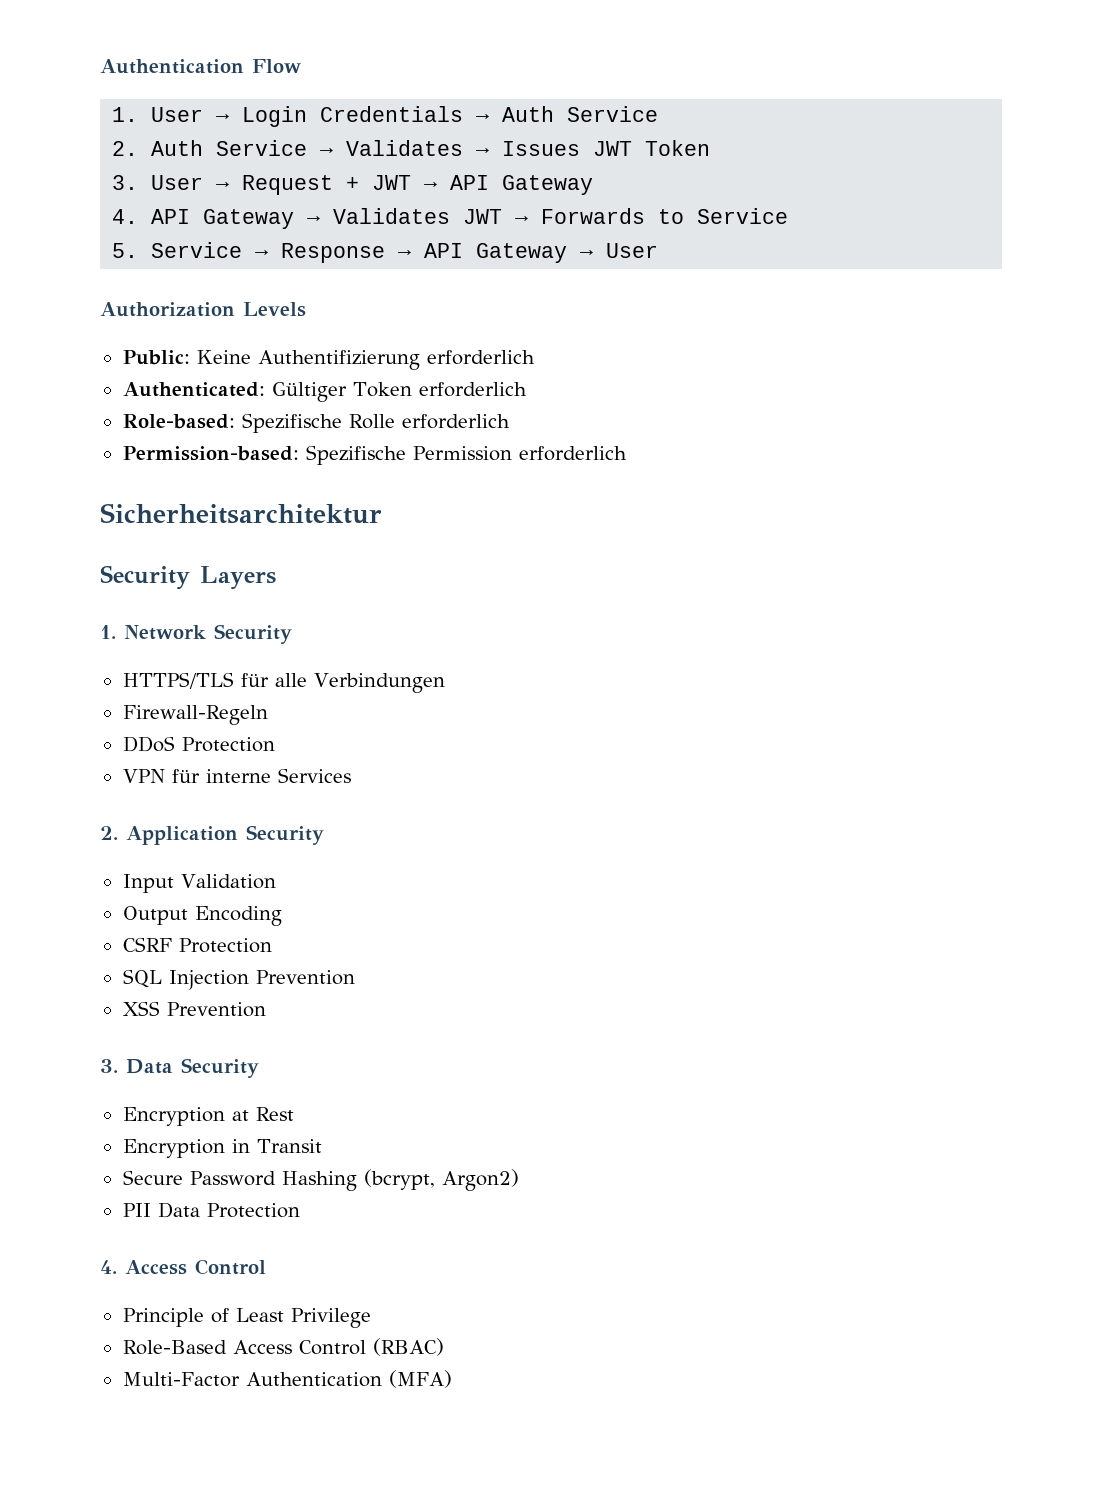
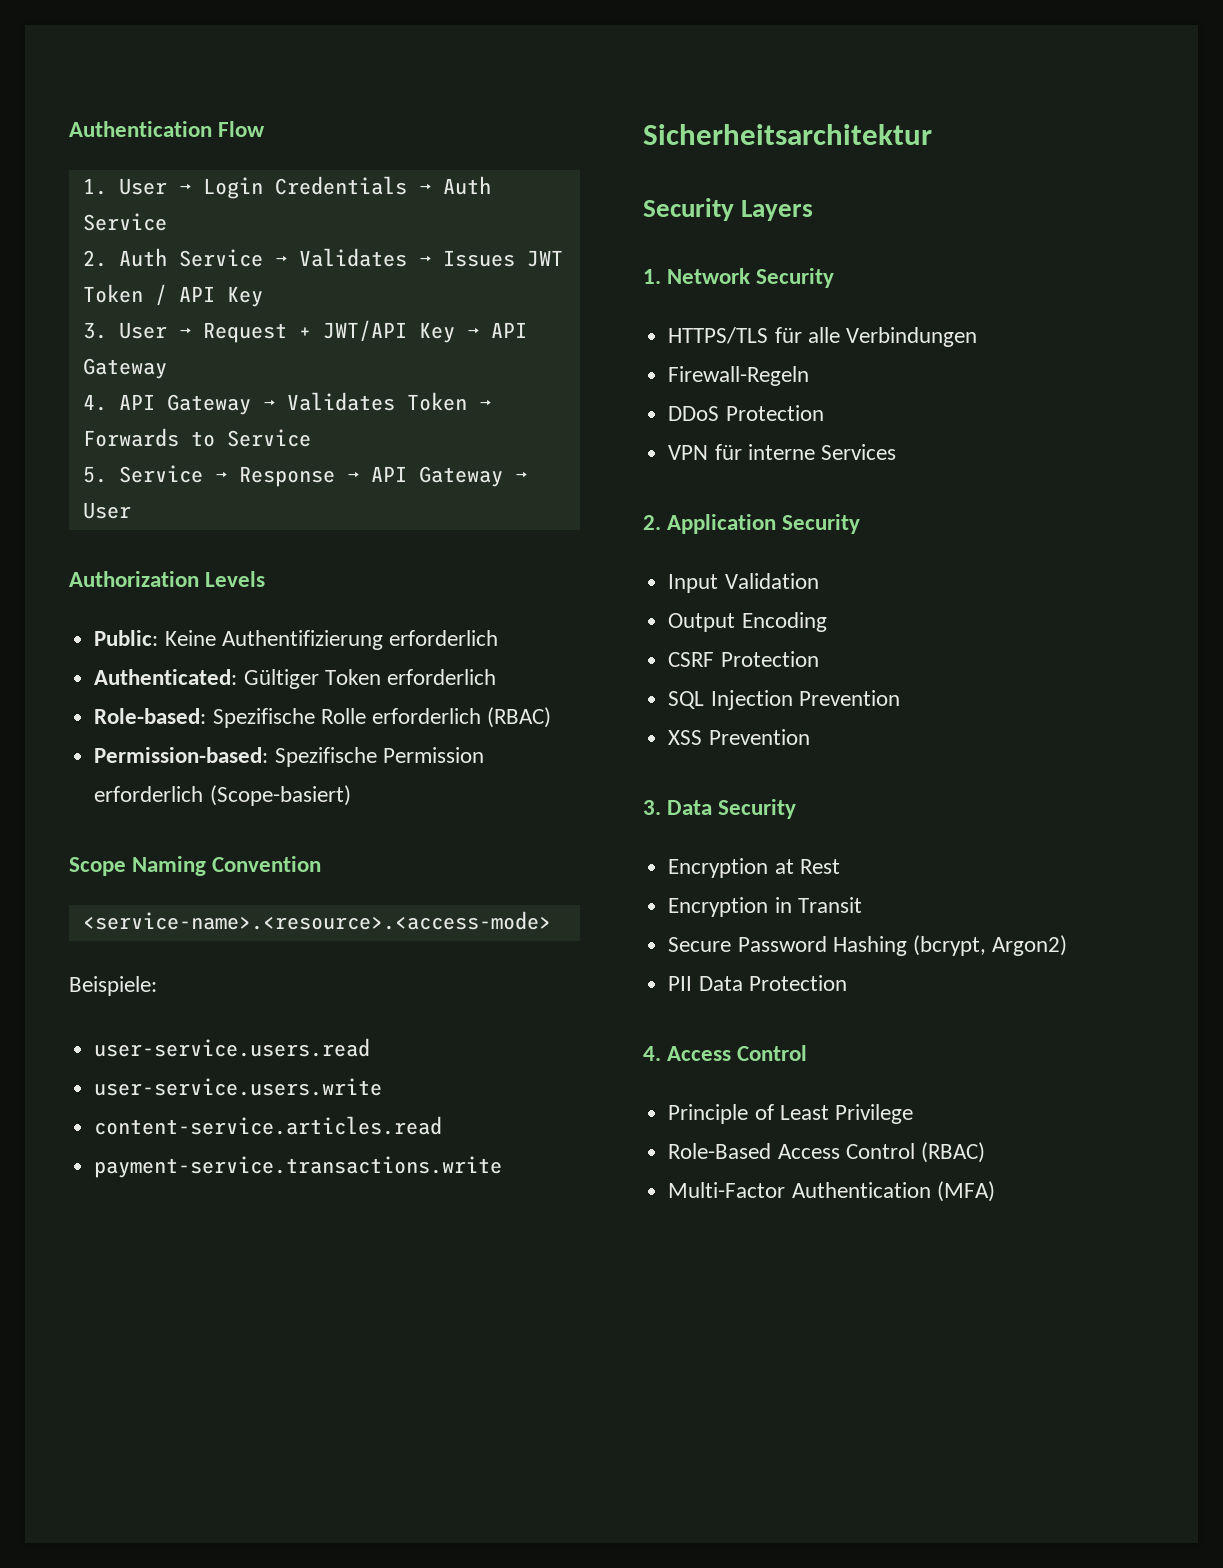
(711, 148) none -> [154,284,263,307] / API Key
[372,175,412,190] JWT -> [322,320,455,343] JWT/API Key
[463,209,503,224] JWT -> [406,392,467,411] Token
(510, 421) none -> [487,707,552,728] (RBAC)
(627, 453) none -> [209,785,351,806] [69,856,322,876] [82,911,551,930] [69,976,157,996] [94,1038,371,1057] [94,1078,383,1096] [94,1116,443,1135] [94,1156,503,1178] (Scope-basiert) // Scope Naming Convention // <service-name>.<resource>.<access-mode> // Beispiele: // user-service.users.read // user-service.users.write // content-service.articles.read // payment-service.transactions.write

